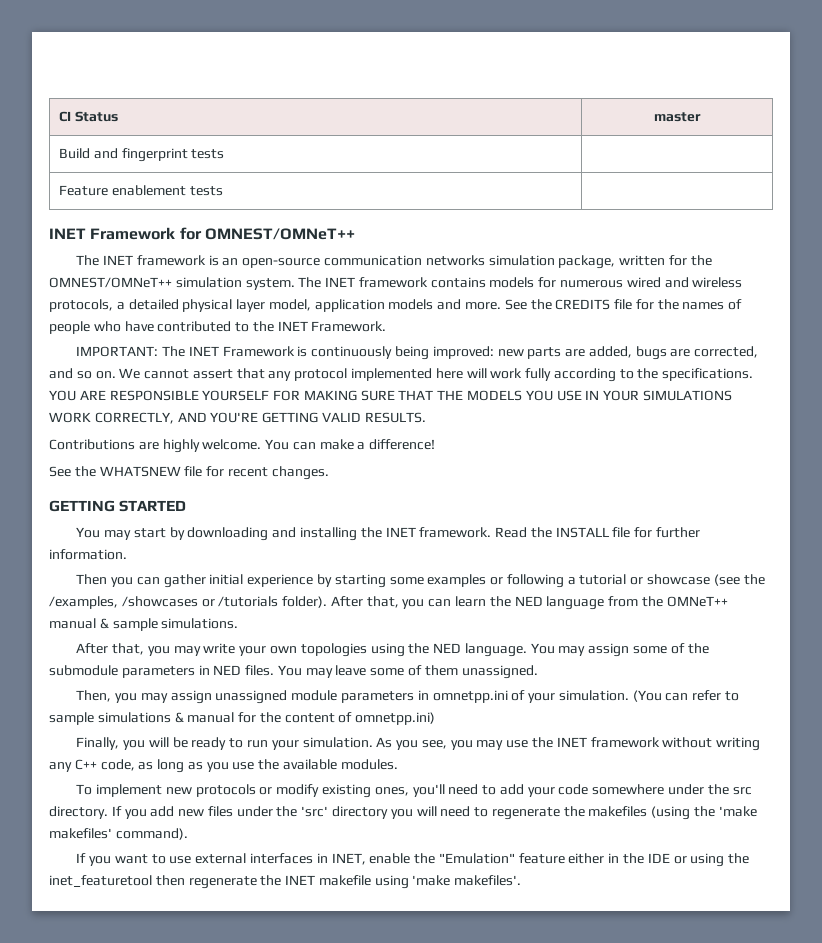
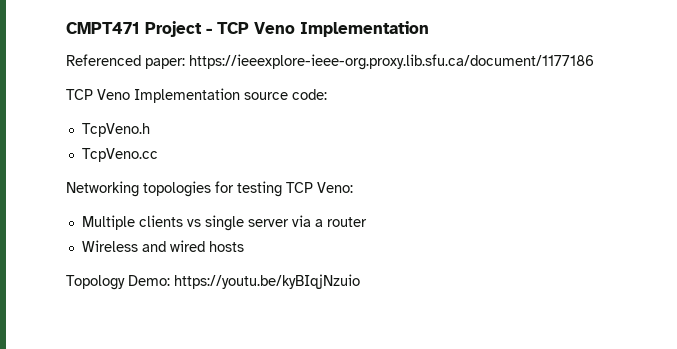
[59,111,118,122] [653,112,701,122] [59,148,225,162] [59,185,223,196] [49,227,355,240] [76,255,712,269] [49,277,743,290] [49,299,743,312] [49,321,387,334] [76,346,759,360] [49,368,754,382] [49,390,732,401] [49,412,426,424] [49,439,436,453] [49,466,329,480] [49,500,187,512] [76,527,701,541] [49,549,127,560] [76,574,765,588] [49,596,728,610] [49,618,239,631] [76,643,709,657] [49,665,538,679] [76,690,740,704] [49,712,436,725] [76,737,761,751] [49,759,398,773] [76,784,752,798] [49,806,757,820] [49,828,188,840] [76,853,750,867] [49,875,522,889] CI Status | master // Build and fingerprint tests | // Feature enablement tests | // INET Framework for OMNEST/OMNeT++ // The INET framework is an open-source communication networks simulation package, written for the OMNEST/OMNeT++ simulation system. The INET framework contains models for numerous wired and wireless protocols, a detailed physical layer model, application models and more. See the CREDITS file for the names of people who have contributed to the INET Framework. // IMPORTANT: The INET Framework is continuously being improved: new parts are added, bugs are corrected, and so on. We cannot assert that any protocol implemented here will work fully according to the specifications. YOU ARE RESPONSIBLE YOURSELF FOR MAKING SURE THAT THE MODELS YOU USE IN YOUR SIMULATIONS WORK CORRECTLY, AND YOU'RE GETTING VALID RESULTS. // Contributions are highly welcome. You can make a difference! // See the WHATSNEW file for recent changes. // GETTING STARTED // You may start by downloading and installing the INET framework. Read the INSTALL file for further information. // Then you can gather initial experience by starting some examples or following a tutorial or showcase (see the /examples, /showcases or /tutorials folder). After that, you can learn the NED language from the OMNeT++ manual & sample simulations. // After that, you may write your own topologies using the NED language. You may assign some of the submodule parameters in NED files. You may leave some of them unassigned. // Then, you may assign unassigned module parameters in omnetpp.ini of your simulation. (You can refer to sample simulations & manual for the content of omnetpp.ini) // Finally, you will be ready to run your simulation. As you see, you may use the INET framework without writing any C++ code, as long as you use the available modules. // To implement new protocols or modify existing ones, you'll need to add your code somewhere under the src directory. If you add new files under the 'src' directory you will need to regenerate the makefiles (using the 'make makefiles' command). // If you want to use external interfaces in INET, enable the "Emulation" feature either in the IDE or using the inet_featuretool then regenerate the INET makefile using 'make makefiles'. -> [66,21,429,37] [66,54,594,70] [66,88,327,103] [81,123,150,137] [81,148,158,162] [66,181,353,197] [81,215,367,231] [81,240,244,252] [66,274,360,290] CMPT471 Project - TCP Veno Implementation // Referenced paper: https://ieeexplore-ieee-org.proxy.lib.sfu.ca/document/1177186 // TCP Veno Implementation source code: // TcpVeno.h // TcpVeno.cc // Networking topologies for testing TCP Veno: // Multiple clients vs single server via a router // Wireless and wired hosts // Topology Demo: https://youtu.be/kyBIqjNzuio

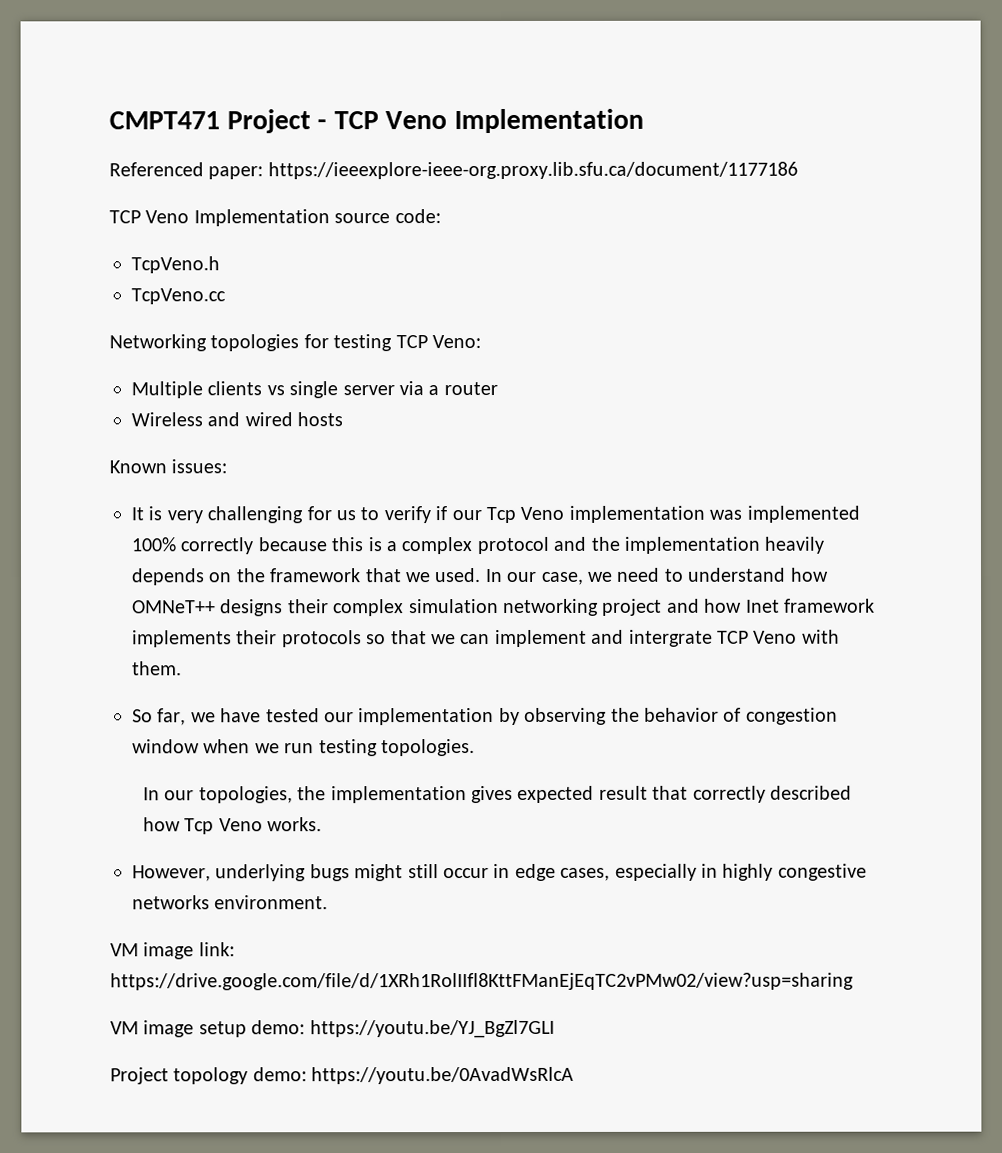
[66,274,360,290] Topology Demo: https://youtu.be/kyBIqjNzuio -> [109,459,228,474] [131,505,860,524] [131,536,825,555] [131,567,829,586] [132,598,875,617] [132,629,840,648] [132,661,182,676] [132,707,838,726] [132,739,475,757] [143,785,853,804] [143,817,323,835] [132,863,867,882] [132,895,329,910] [110,942,235,960] [110,972,854,991] [110,1019,555,1039] [110,1066,575,1085] Known issues: // It is very challenging for us to verify if our Tcp Veno implementation was implemented 100% correctly because this is a complex protocol and the implementation heavily depends on the framework that we used. In our case, we need to understand how OMNeT++ designs their complex simulation networking project and how Inet framework implements their protocols so that we can implement and intergrate TCP Veno with them. // So far, we have tested our implementation by observing the behavior of congestion window when we run testing topologies. // In our topologies, the implementation gives expected result that correctly described how Tcp Veno works. // However, underlying bugs might still occur in edge cases, especially in highly congestive networks environment. // VM image link: https://drive.google.com/file/d/1XRh1RolIIfl8KttFManEjEqTC2vPMw02/view?usp=sharing // VM image setup demo: https://youtu.be/YJ_BgZl7GLI // Project topology demo: https://youtu.be/0AvadWsRlcA

